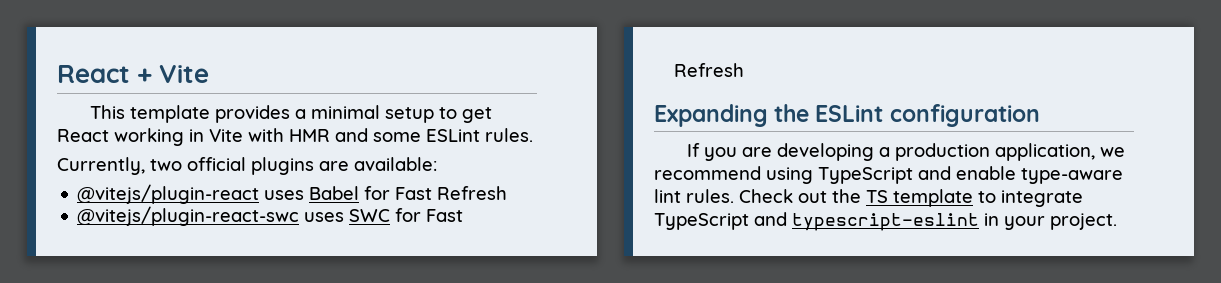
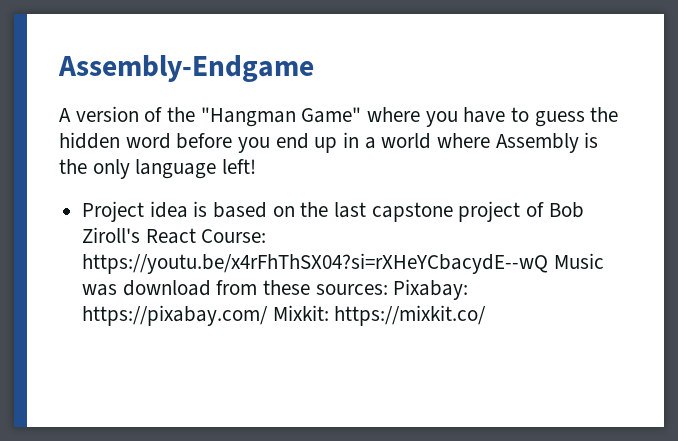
[57,65,210,83] [90,105,493,123] [57,128,533,146] [57,157,437,175] [77,184,508,204] [77,206,464,226] [674,63,745,77] [654,104,1040,127] [687,143,1126,161] [654,166,1123,184] [654,189,1083,207] [654,212,1117,231] React + Vite // This template provides a minimal setup to get React working in Vite with HMR and some ESLint rules. // Currently, two official plugins are available: // @vitejs/plugin-react uses Babel for Fast Refresh // @vitejs/plugin-react-swc uses SWC for Fast Refresh // Expanding the ESLint configuration // If you are developing a production application, we recommend using TypeScript and enable type-aware lint rules. Check out the TS template to integrate TypeScript and typescript-eslint in your project. -> [58,55,314,82] [59,106,619,127] [59,132,599,153] [59,159,257,179] [82,201,584,222] [82,227,267,244] [82,253,604,274] [82,279,469,300] [82,305,487,326] Assembly-Endgame // A version of the "Hangman Game" where you have to guess the hidden word before you end up in a world where Assembly is the only language left! // Project idea is based on the last capstone project of Bob Ziroll's React Course: https://youtu.be/x4rFhThSX04?si=rXHeYCbacydE--wQ Music was download from these sources: Pixabay: https://pixabay.com/ Mixkit: https://mixkit.co/

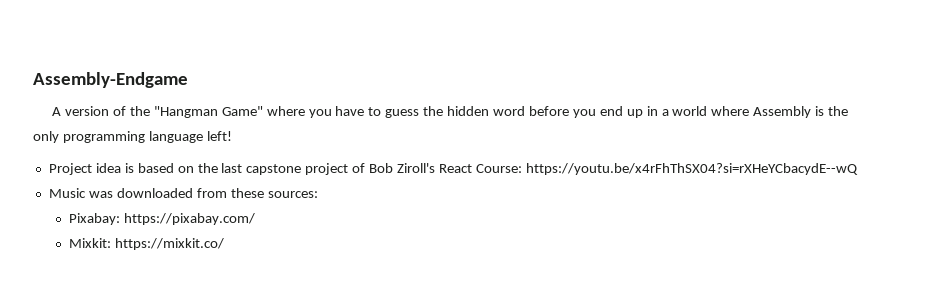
(130, 169) none -> [62,131,145,143] programming
(549, 263) none -> (858, 169) //
[122,280,211,296] download -> [116,188,193,198] downloaded
(388, 289) none -> (318, 194) //
(269, 315) none -> (256, 219) //

